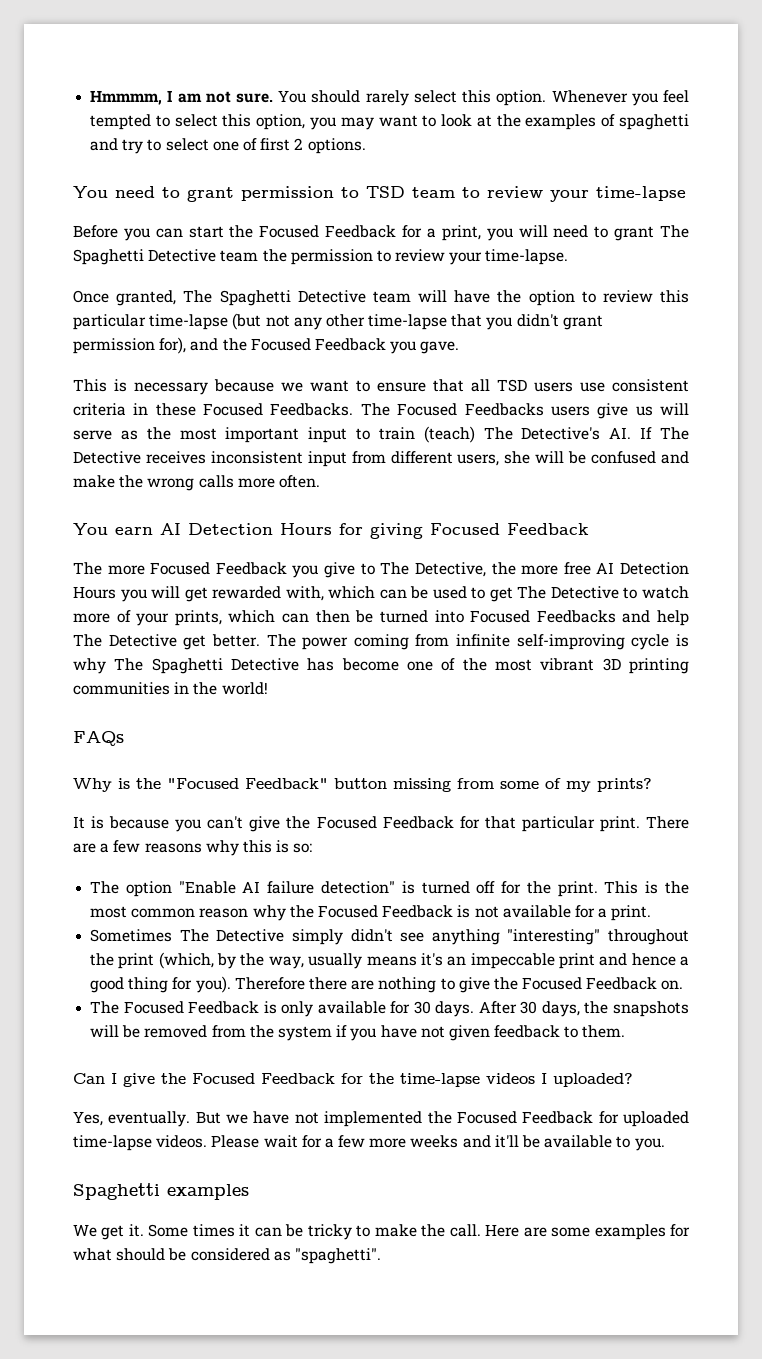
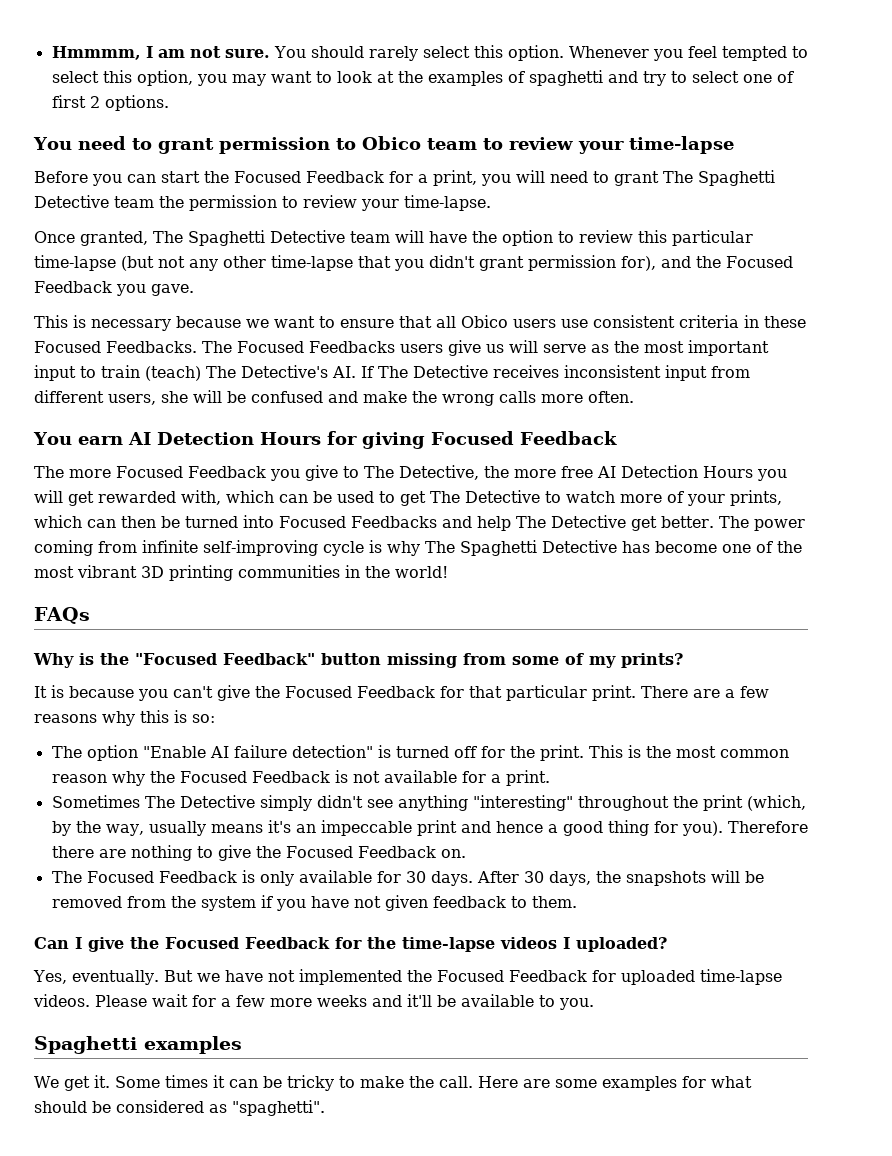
[366,186,405,198] TSD -> [361,136,421,150] Obico
[497,379,527,392] TSD -> [461,315,508,328] Obico

